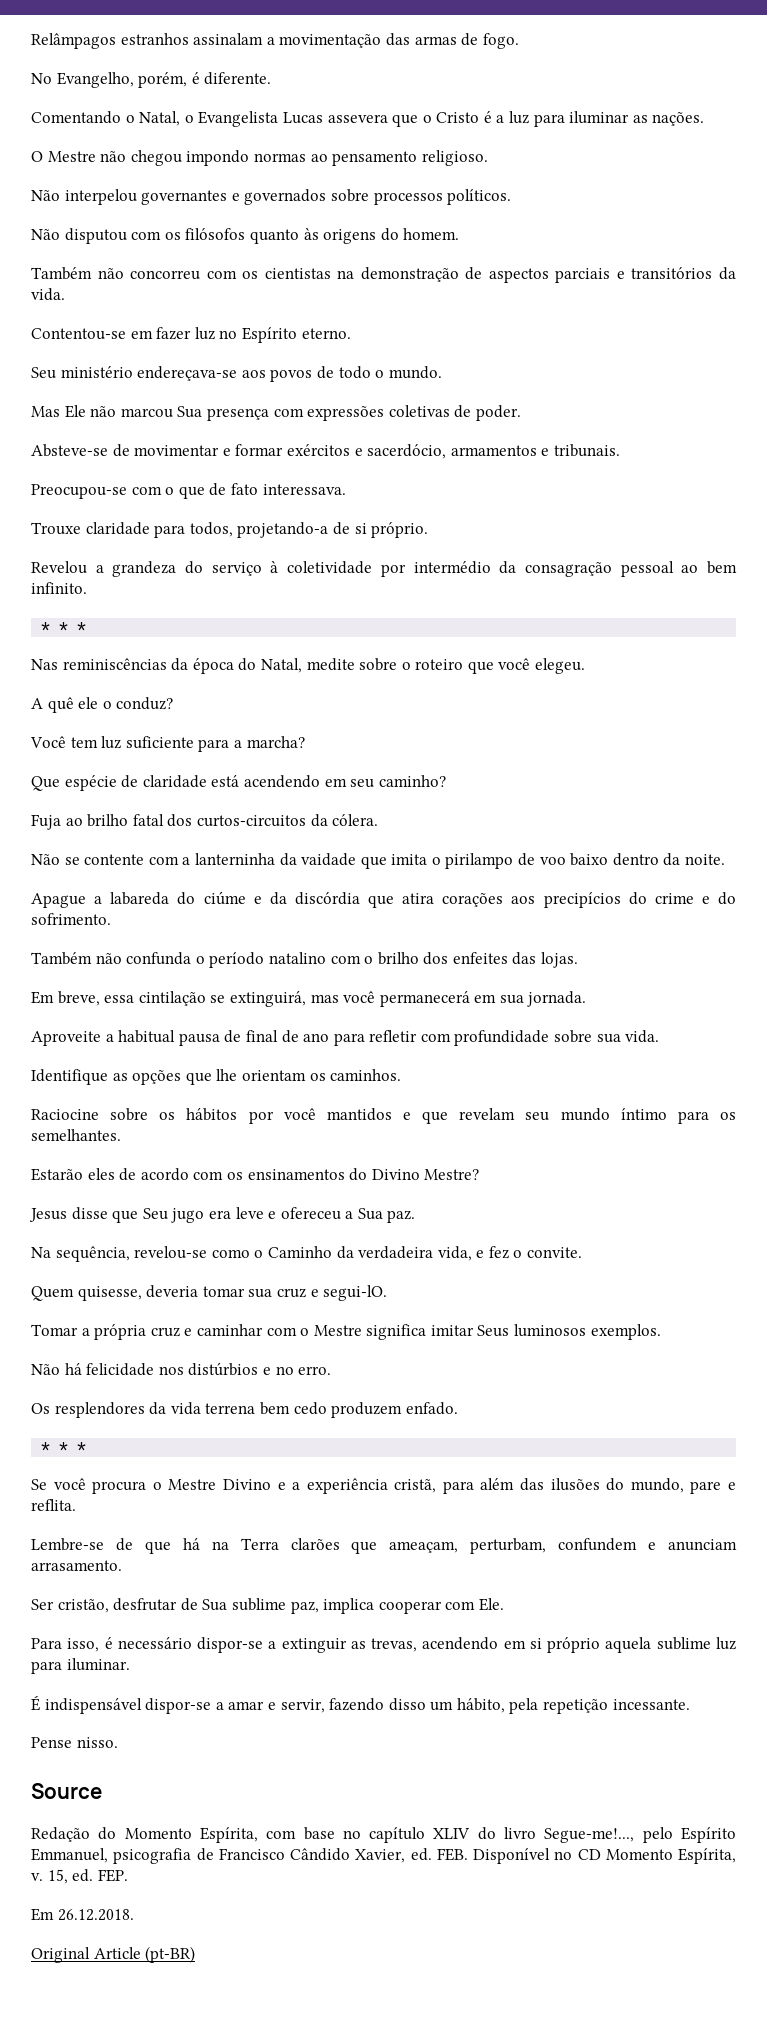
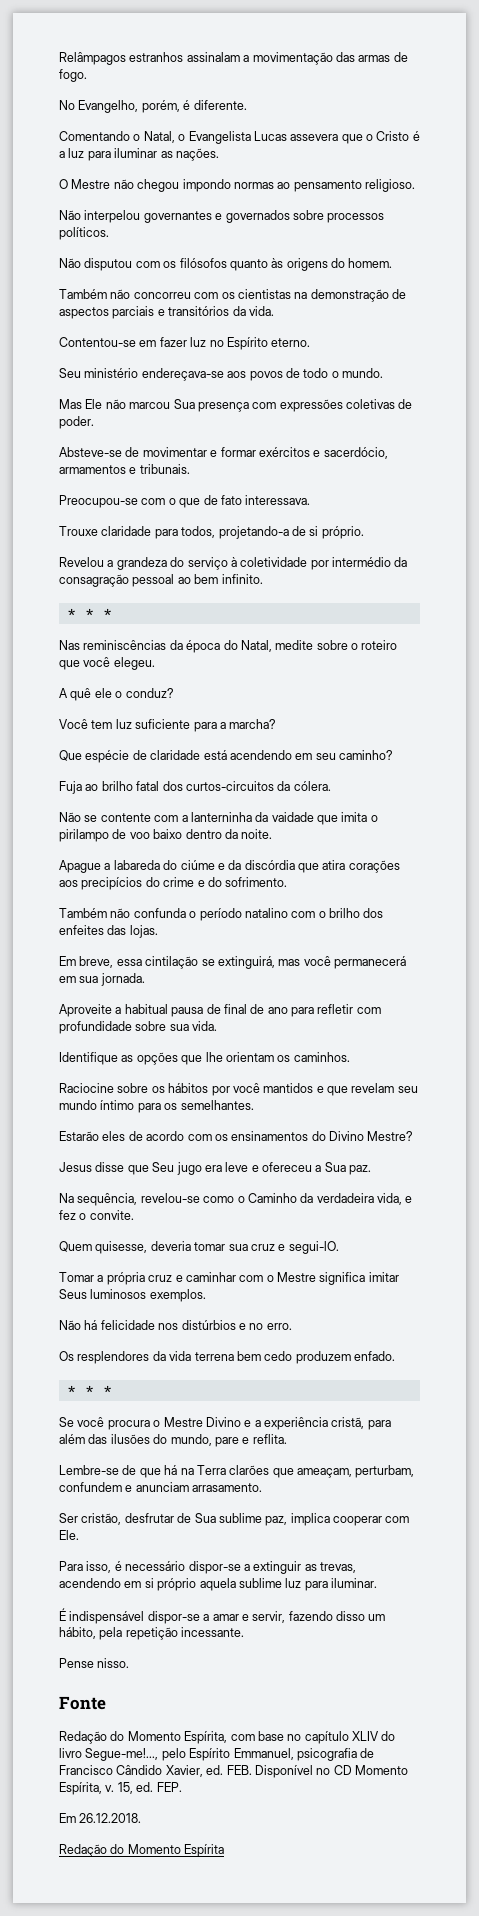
[31,1783,102,1799] Source -> [59,1696,106,1710] Fonte
[31,1946,196,1963] Original Article (pt-BR) -> [59,1844,225,1857] Redação do Momento Espírita

